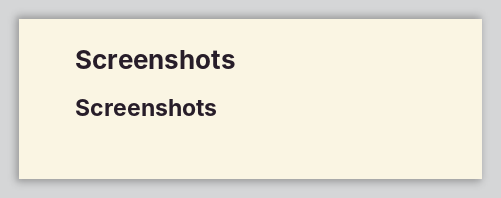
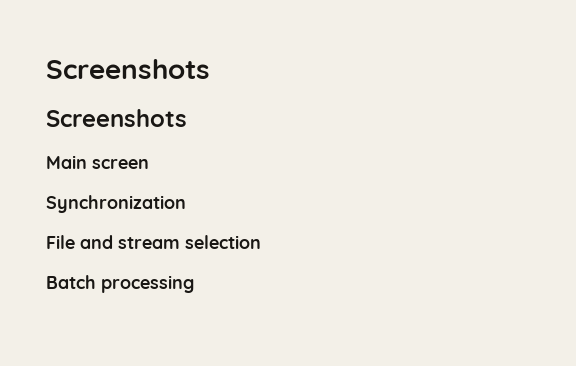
(217, 107) none -> [46,155,149,169] [46,195,186,213] [46,235,261,249] [46,275,194,293] // Main screen // Synchronization // File and stream selection // Batch processing

